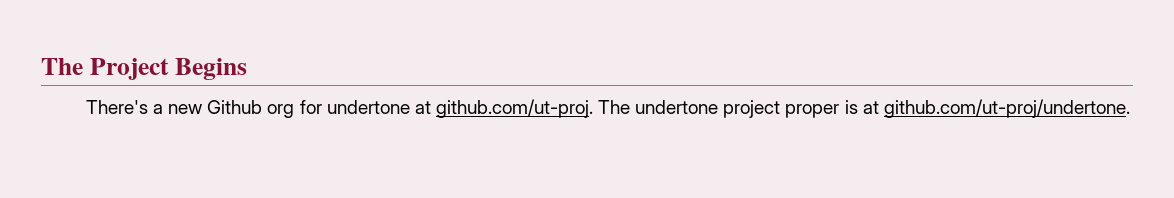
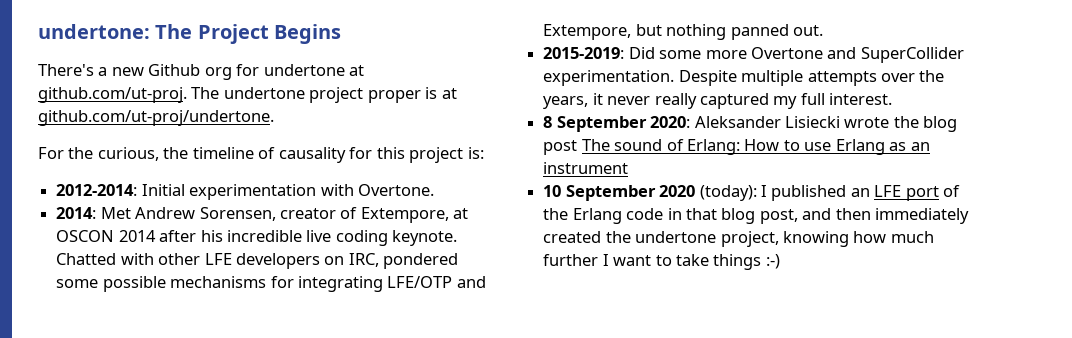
(41, 66) none -> [38,24,150,39] undertone:
(1130, 108) none -> [38,147,484,163] [56,184,434,200] [56,207,469,223] [56,230,458,246] [56,253,459,269] [56,276,486,292] [543,24,823,40] [543,47,964,63] [543,70,945,86] [543,93,893,109] [543,116,958,132] [543,139,930,155] [543,162,629,174] [543,185,961,201] [543,208,970,224] [543,231,934,247] [543,254,780,270] // For the curious, the timeline of causality for this project is: // 2012-2014: Initial experimentation with Overtone. // 2014: Met Andrew Sorensen, creator of Extempore, at OSCON 2014 after his incredible live coding keynote. Chatted with other LFE developers on IRC, pondered some possible mechanisms for integrating LFE/OTP and Extempore, but nothing panned out. // 2015-2019: Did some more Overtone and SuperCollider experimentation. Despite multiple attempts over the years, it never really captured my full interest. // 8 September 2020: Aleksander Lisiecki wrote the blog post The sound of Erlang: How to use Erlang as an instrument // 10 September 2020 (today): I published an LFE port of the Erlang code in that blog post, and then immediately created the undertone project, knowing how much further I want to take things :-)

